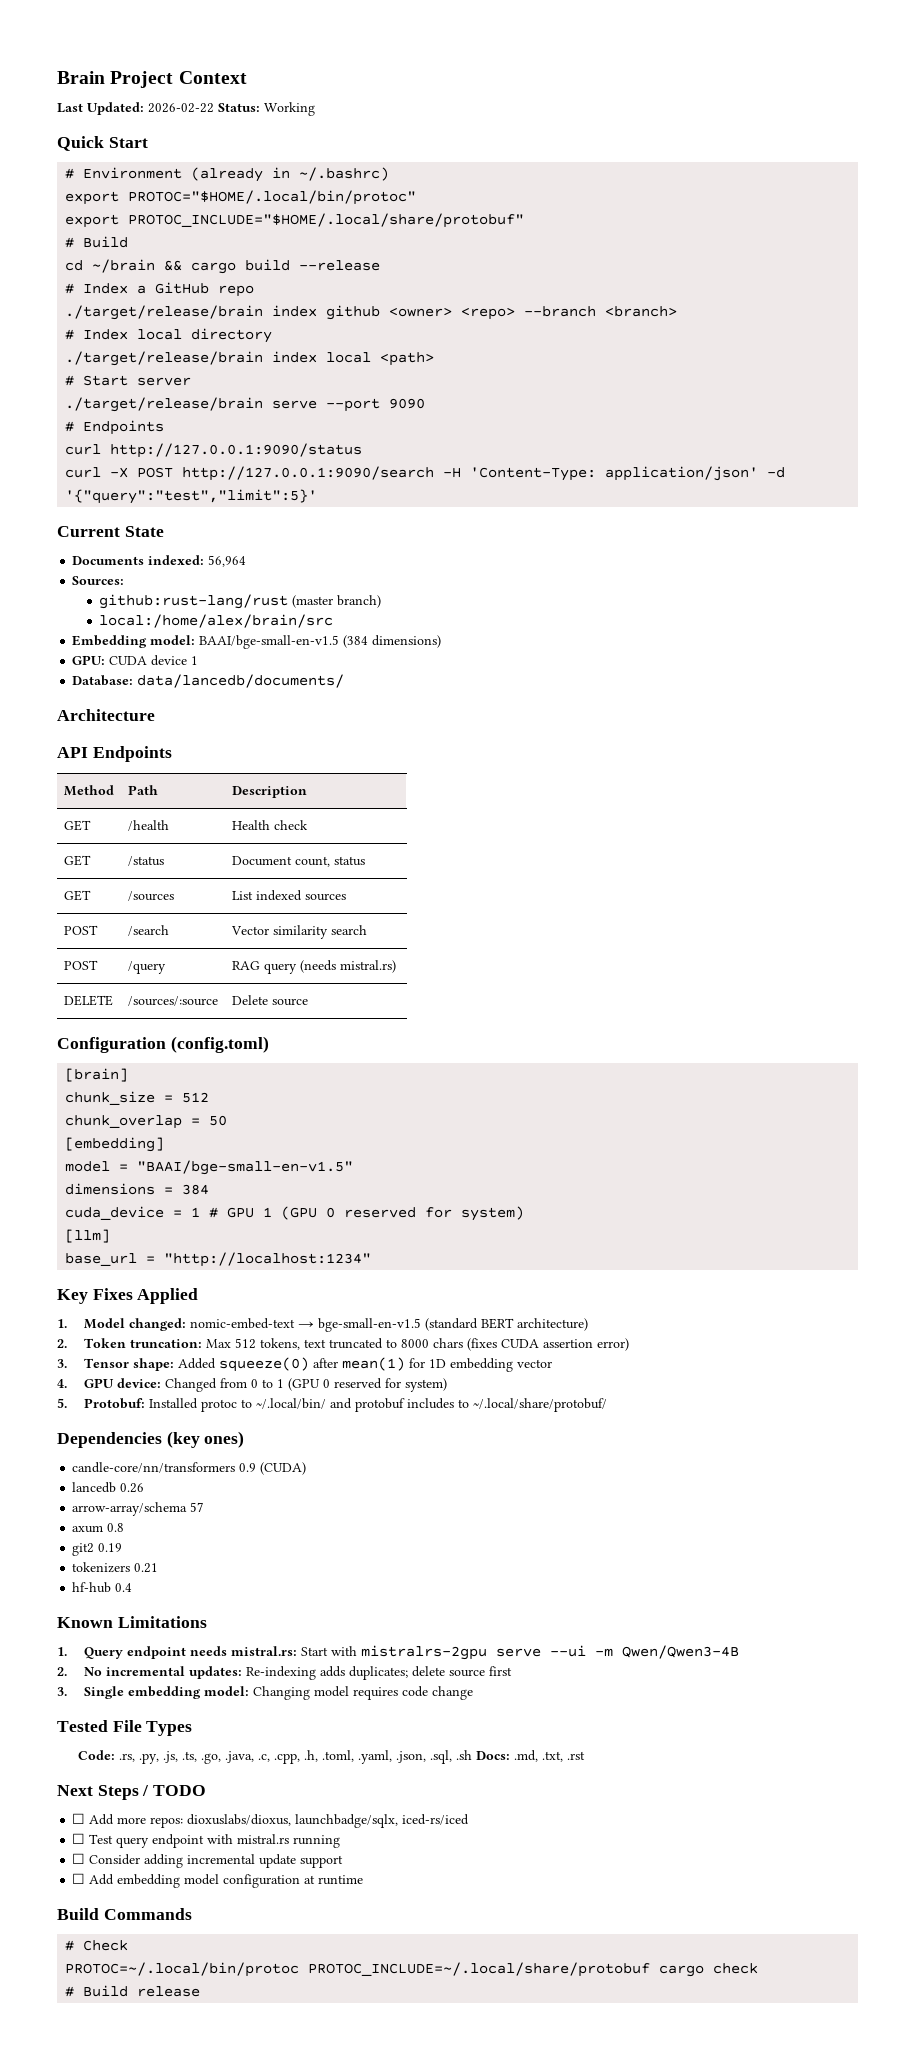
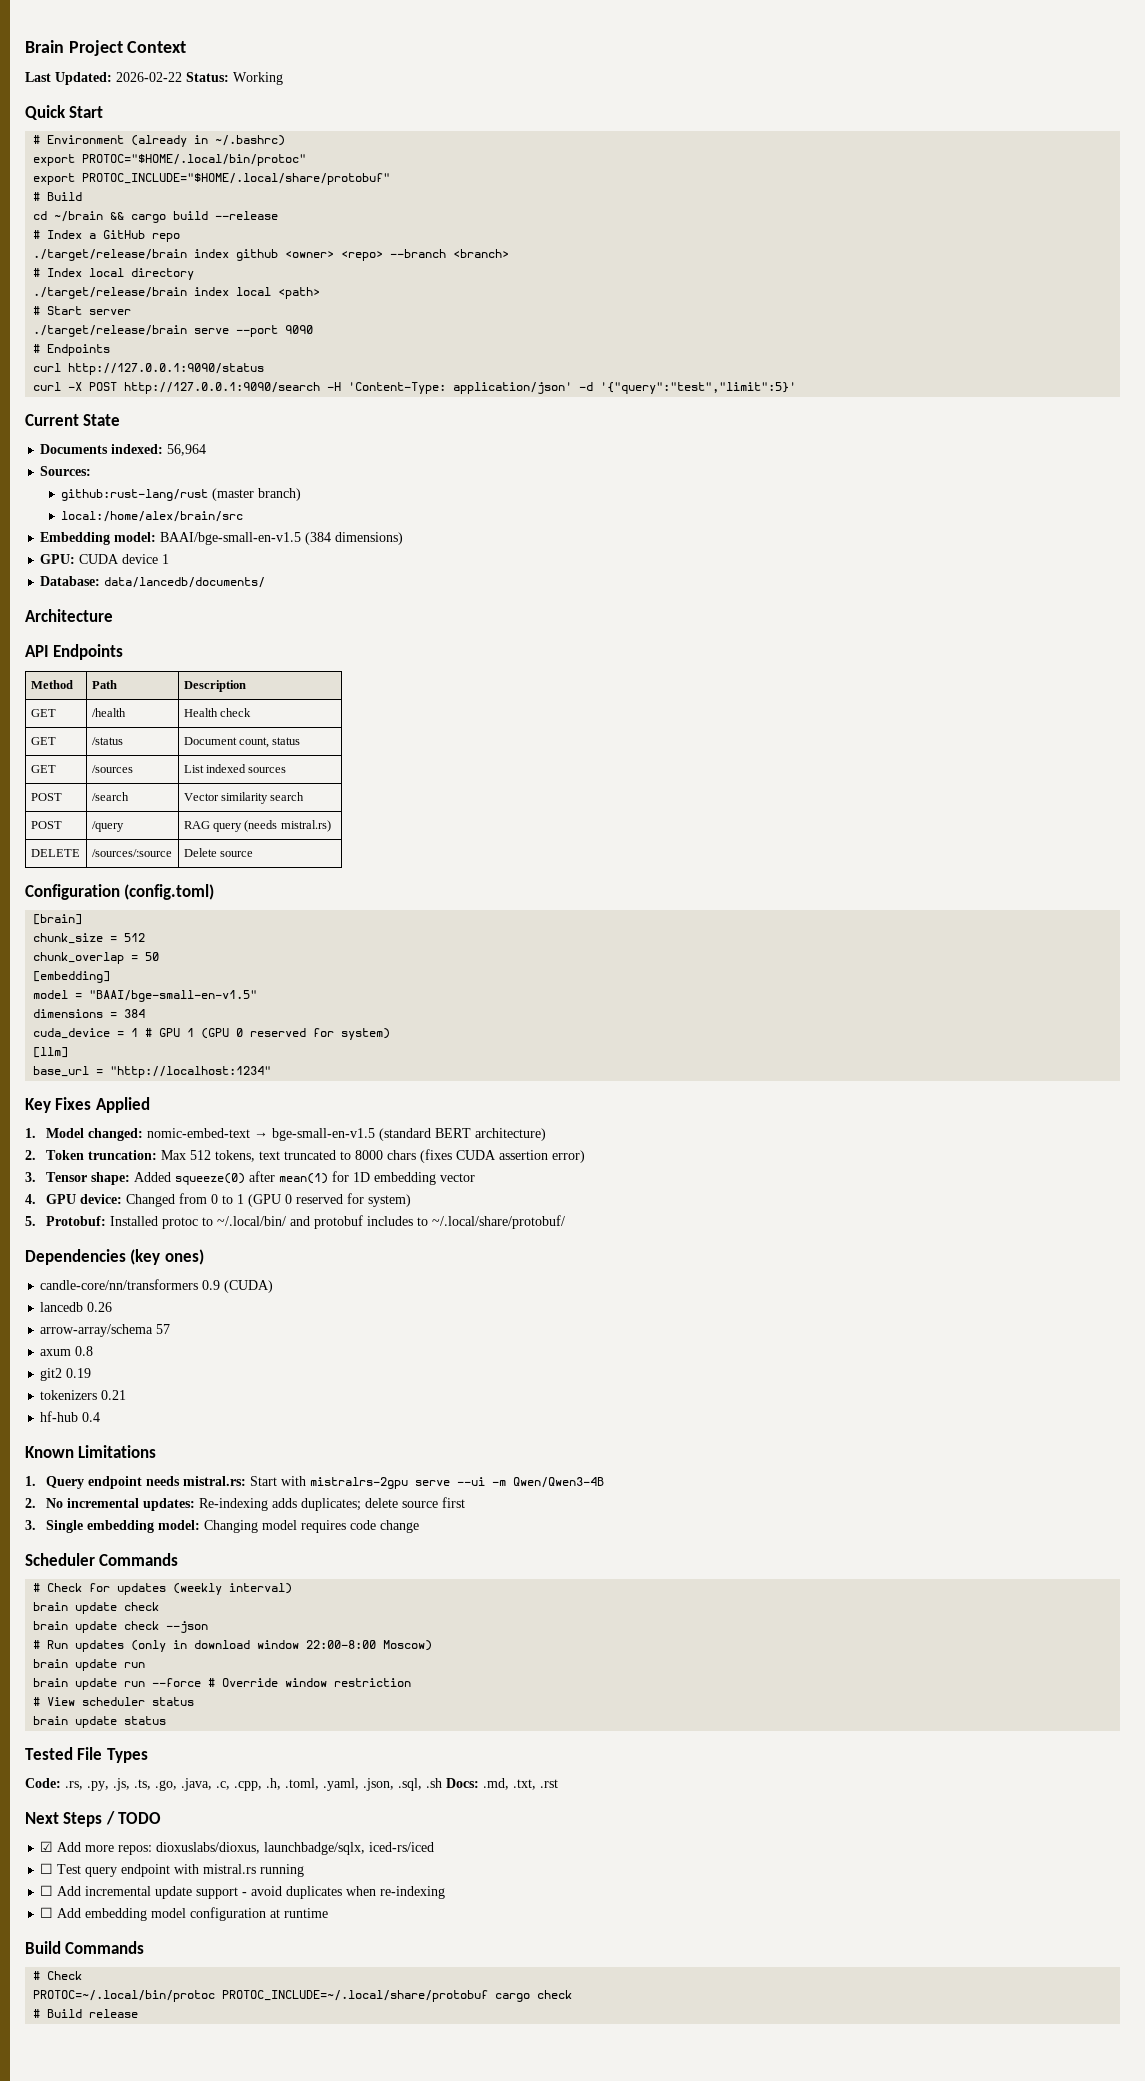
(473, 1693) none -> [25,1553,179,1566] [33,1583,293,1595] [33,1602,160,1614] [33,1621,209,1633] [33,1640,433,1652] [33,1659,146,1671] [33,1678,412,1690] [33,1697,195,1706] [33,1716,167,1728] // Scheduler Commands // # Check for updates (weekly interval) // brain update check // brain update check --json // # Run updates (only in download window 22:00-8:00 Moscow) // brain update run // brain update run --force # Override window restriction // # View scheduler status // brain update status
[72,1813,86,1824] ☐ -> [40,1841,54,1852] ☑
[89,1854,184,1868] Consider adding -> [57,1886,82,1896] Add
(344, 1861) none -> [242,1886,446,1899] - avoid duplicates when re-indexing

